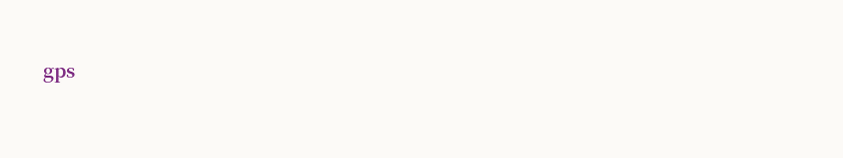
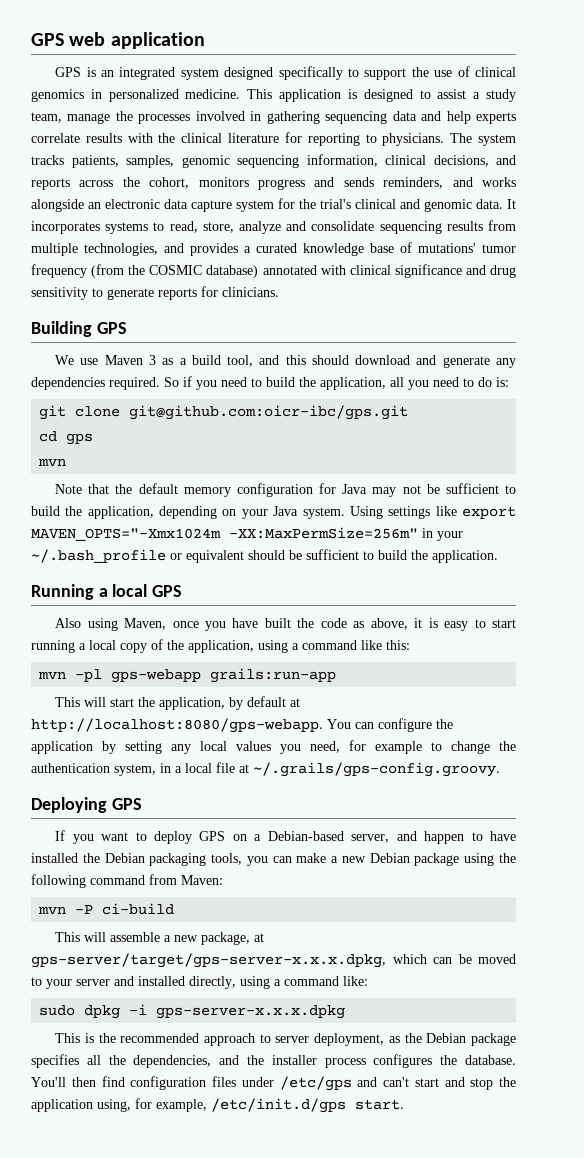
[42,67,76,83] gps -> [31,32,205,49] [55,66,516,80] [31,89,516,102] [31,111,516,124] [31,132,516,146] [31,154,516,168] [31,177,516,190] [31,198,516,212] [31,220,516,234] [31,242,516,256] [31,264,517,278] [31,286,279,300] [31,321,127,337] [55,355,516,368] [31,376,509,390] [39,405,409,420] [39,431,94,445] [38,458,67,467] [55,483,516,497] [31,506,517,519] [31,527,463,541] [31,549,498,563] [31,584,183,600] [55,618,517,631] [31,639,410,653] [38,668,337,683] [55,696,301,710] [31,718,453,733] [31,740,516,754] [31,762,500,777] [31,797,142,813] [55,830,516,844] [31,853,516,866] [31,874,223,888] [38,903,175,915] [55,932,265,945] [31,953,516,968] [31,976,368,989] [39,1004,346,1019] [55,1033,516,1046] [31,1054,516,1068] [31,1076,516,1091] [31,1098,404,1113] GPS web application // GPS is an integrated system designed specifically to support the use of clinical genomics in personalized medicine. This application is designed to assist a study team, manage the processes involved in gathering sequencing data and help experts correlate results with the clinical literature for reporting to physicians. The system tracks patients, samples, genomic sequencing information, clinical decisions, and reports across the cohort, monitors progress and sends reminders, and works alongside an electronic data capture system for the trial's clinical and genomic data. It incorporates systems to read, store, analyze and consolidate sequencing results from multiple technologies, and provides a curated knowledge base of mutations' tumor frequency (from the COSMIC database) annotated with clinical significance and drug sensitivity to generate reports for clinicians. // Building GPS // We use Maven 3 as a build tool, and this should download and generate any dependencies required. So if you need to build the application, all you need to do is: // git clone git@github.com:oicr-ibc/gps.git // cd gps // mvn // Note that the default memory configuration for Java may not be sufficient to build the application, depending on your Java system. Using settings like export MAVEN_OPTS="-Xmx1024m -XX:MaxPermSize=256m" in your ~/.bash_profile or equivalent should be sufficient to build the application. // Running a local GPS // Also using Maven, once you have built the code as above, it is easy to start running a local copy of the application, using a command like this: // mvn -pl gps-webapp grails:run-app // This will start the application, by default at http://localhost:8080/gps-webapp. You can configure the application by setting any local values you need, for example to change the authentication system, in a local file at ~/.grails/gps-config.groovy. // Deploying GPS // If you want to deploy GPS on a Debian-based server, and happen to have installed the Debian packaging tools, you can make a new Debian package using the following command from Maven: // mvn -P ci-build // This will assemble a new package, at gps-server/target/gps-server-x.x.x.dpkg, which can be moved to your server and installed directly, using a command like: // sudo dpkg -i gps-server-x.x.x.dpkg // This is the recommended approach to server deployment, as the Debian package specifies all the dependencies, and the installer process configures the database. You'll then find configuration files under /etc/gps and can't start and stop the application using, for example, /etc/init.d/gps start.

